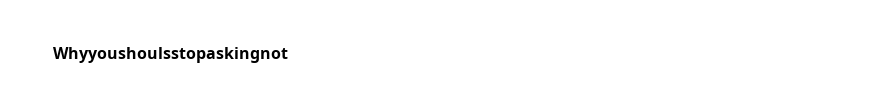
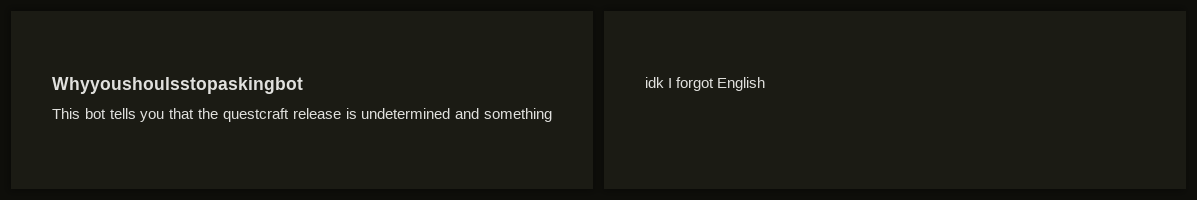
[53,47,288,63] Whyyoushoulsstopaskingnot -> [52,77,303,94] [52,108,552,122] [645,77,766,91] Whyyoushoulsstopaskingbot // This bot tells you that the questcraft release is undetermined and something idk I forgot English

